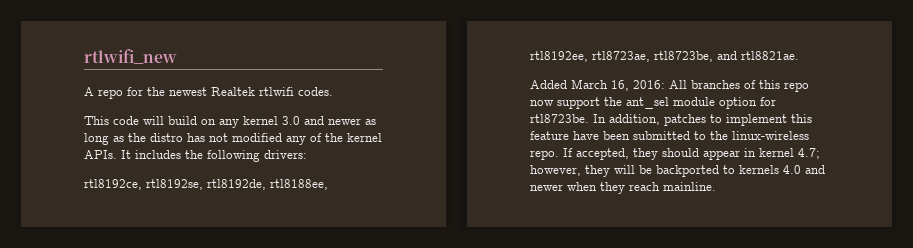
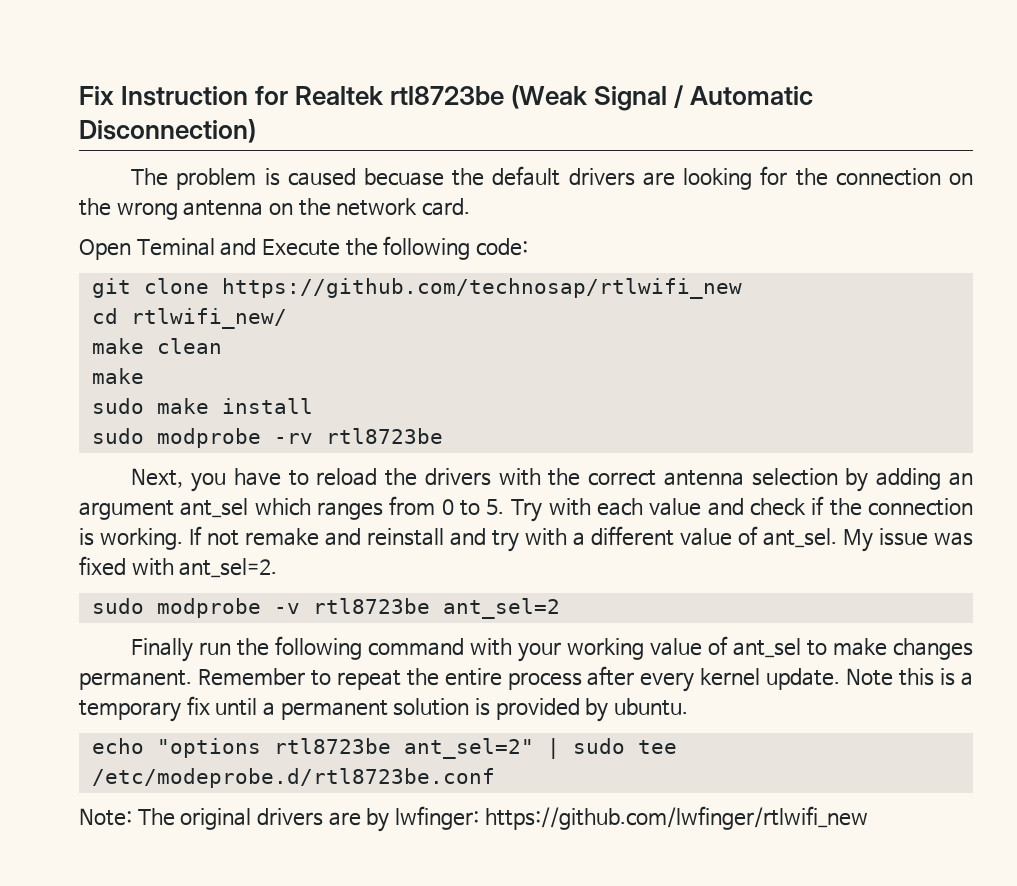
[84,49,177,64] [84,87,333,99] [84,116,376,128] [84,133,382,145] [84,150,307,162] [84,179,328,190] [530,51,799,62] [530,79,809,92] [530,97,776,109] [530,114,812,126] [530,131,809,140] [530,148,820,160] [530,165,825,177] [530,182,716,194] rtlwifi_new // A repo for the newest Realtek rtlwifi codes. // This code will build on any kernel 3.0 and newer as long as the distro has not modified any of the kernel APIs. It includes the following drivers: // rtl8192ce, rtl8192se, rtl8192de, rtl8188ee, rtl8192ee, rtl8723ae, rtl8723be, and rtl8821ae. // Added March 16, 2016: All branches of this repo now support the ant_sel module option for rtl8723be. In addition, patches to implement this feature have been submitted to the linux-wireless repo. If accepted, they should appear in kernel 4.7; however, they will be backported to kernels 4.0 and newer when they reach mainline. -> [79,85,814,111] [79,119,256,143] [131,166,974,190] [79,198,470,220] [79,236,528,260] [91,278,742,299] [91,308,287,329] [91,338,222,354] [91,368,144,384] [91,398,313,414] [91,428,443,448] [131,468,974,492] [79,496,973,522] [79,526,974,552] [79,556,278,578] [91,598,560,619] [131,636,974,662] [79,666,974,692] [79,696,688,722] [91,738,677,759] [91,768,495,788] [79,806,868,832] Fix Instruction for Realtek rtl8723be (Weak Signal / Automatic Disconnection) // The problem is caused becuase the default drivers are looking for the connection on the wrong antenna on the network card. // Open Teminal and Execute the following code: // git clone https://github.com/technosap/rtlwifi_new // cd rtlwifi_new/ // make clean // make // sudo make install // sudo modprobe -rv rtl8723be // Next, you have to reload the drivers with the correct antenna selection by adding an argument ant_sel which ranges from 0 to 5. Try with each value and check if the connection is working. If not remake and reinstall and try with a different value of ant_sel. My issue was fixed with ant_sel=2. // sudo modprobe -v rtl8723be ant_sel=2 // Finally run the following command with your working value of ant_sel to make changes permanent. Remember to repeat the entire process after every kernel update. Note this is a temporary fix until a permanent solution is provided by ubuntu. // echo "options rtl8723be ant_sel=2" | sudo tee /etc/modeprobe.d/rtl8723be.conf // Note: The original drivers are by lwfinger: https://github.com/lwfinger/rtlwifi_new

